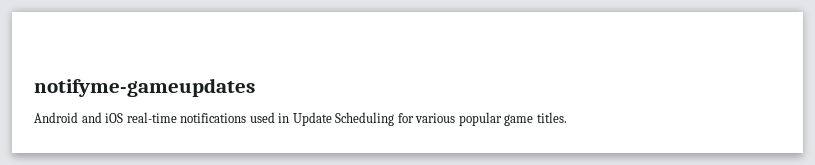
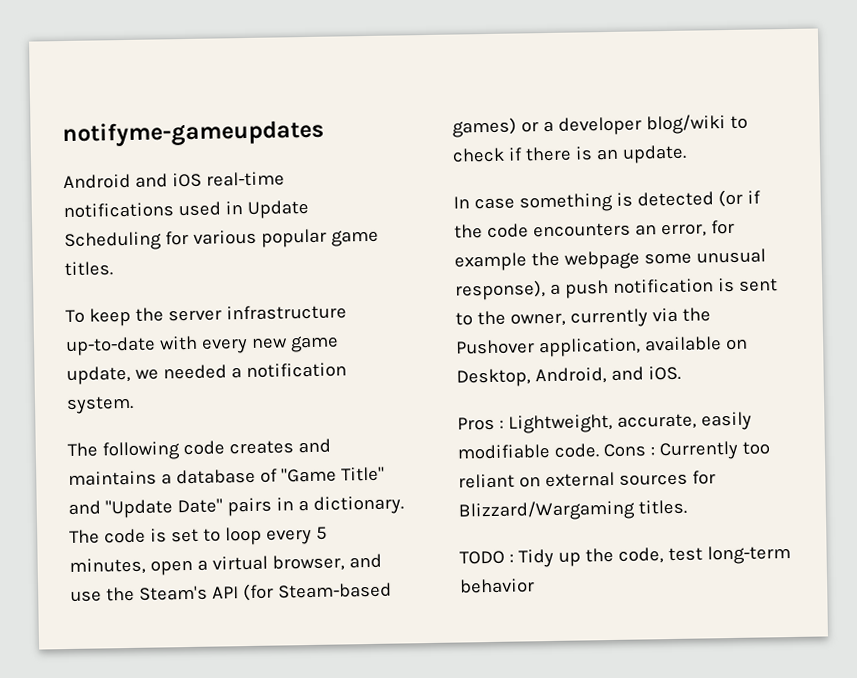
(567, 117) none -> [65,304,347,327] [65,335,339,357] [66,362,347,386] [66,395,134,415] [67,438,331,461] [68,466,385,486] [68,495,404,519] [69,526,327,546] [69,553,382,576] [70,582,392,602] [452,114,748,138] [452,144,687,164] [453,189,761,213] [454,219,735,239] [454,248,766,272] [455,277,778,301] [455,307,711,328] [456,336,748,358] [456,365,681,388] [457,411,752,434] [457,440,770,461] [458,470,716,489] [458,499,687,522] [459,545,791,568] [459,578,535,594] // To keep the server infrastructure up-to-date with every new game update, we needed a notification system. // The following code creates and maintains a database of "Game Title" and "Update Date" pairs in a dictionary. The code is set to loop every 5 minutes, open a virtual browser, and use the Steam's API (for Steam-based games) or a developer blog/wiki to check if there is an update. // In case something is detected (or if the code encounters an error, for example the webpage some unusual response), a push notification is sent to the owner, currently via the Pushover application, available on Desktop, Android, and iOS. // Pros : Lightweight, accurate, easily modifiable code. Cons : Currently too reliant on external sources for Blizzard/Wargaming titles. // TODO : Tidy up the code, test long-term behavior

